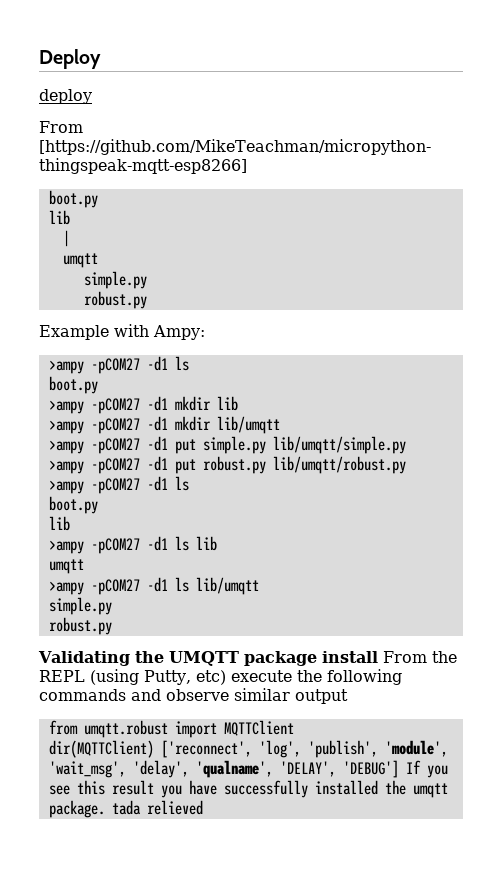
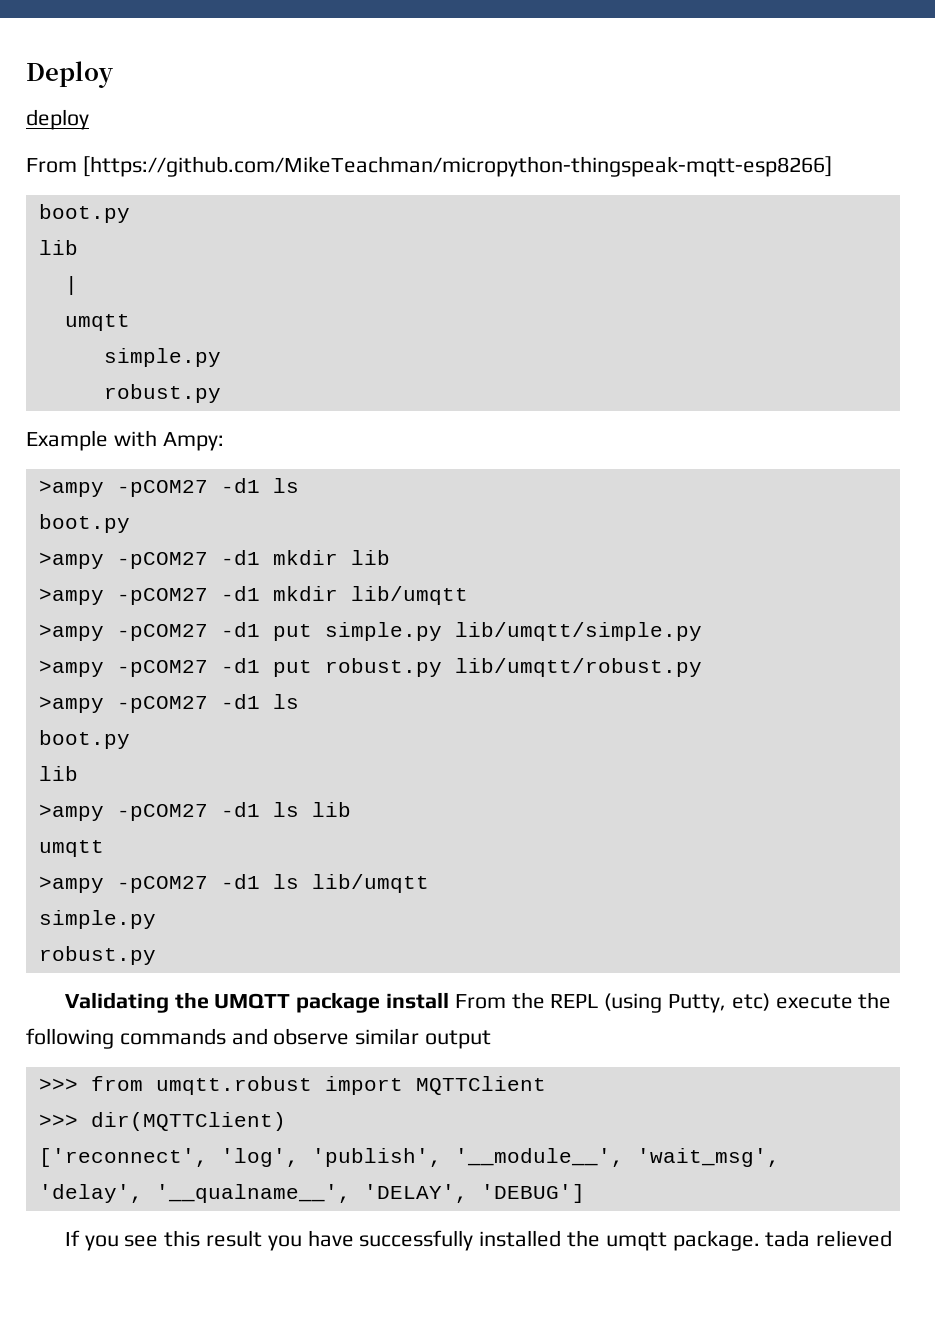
(348, 696) none -> [38,1078,78,1091] >>>
(294, 728) none -> [38,1114,78,1127] >>>
(154, 749) none -> (286, 1121) //
[384,740,448,757] 'module', -> [454,1148,624,1167] '__module__',
[195,760,273,778] 'qualname', -> [155,1184,351,1203] '__qualname__',
(399, 769) none -> (585, 1193) //

